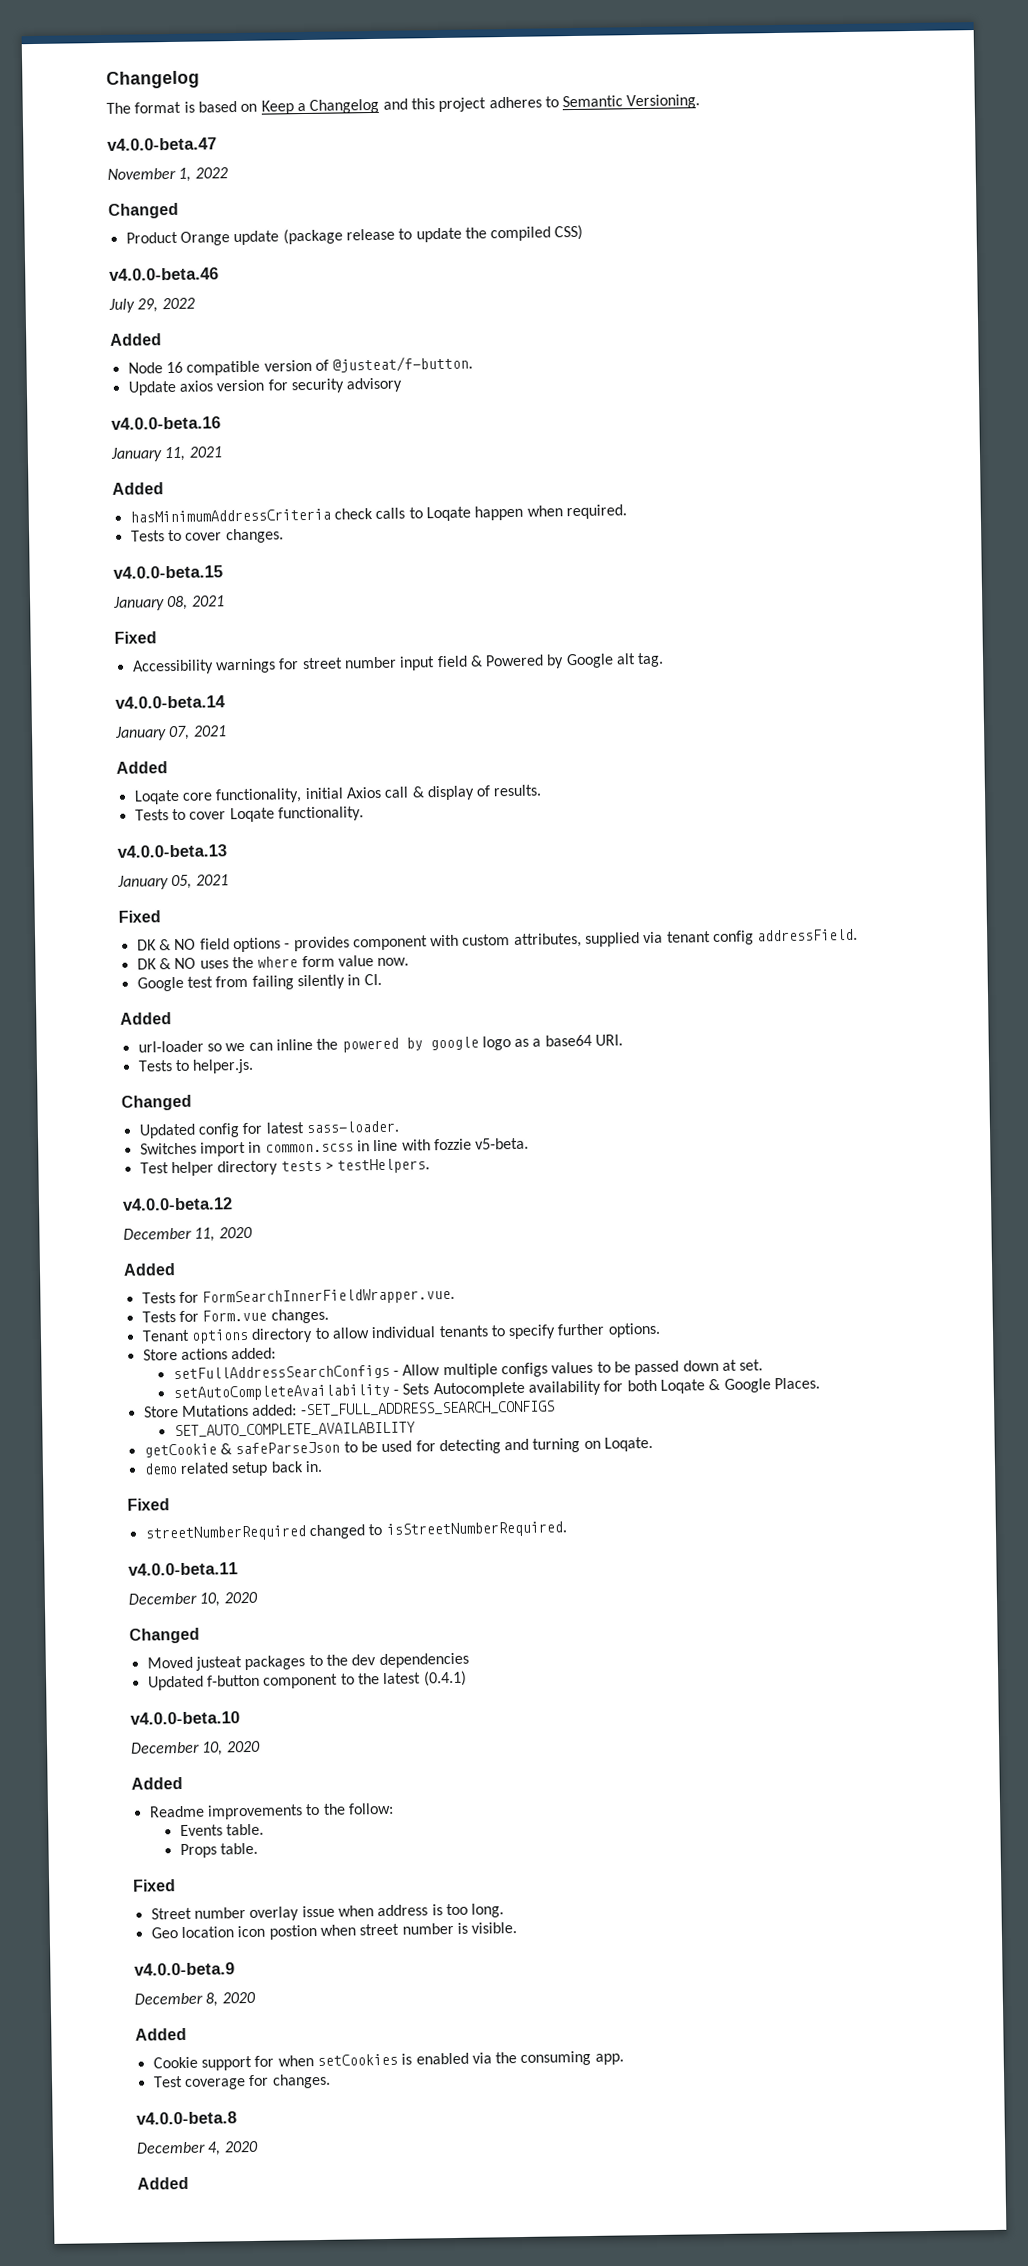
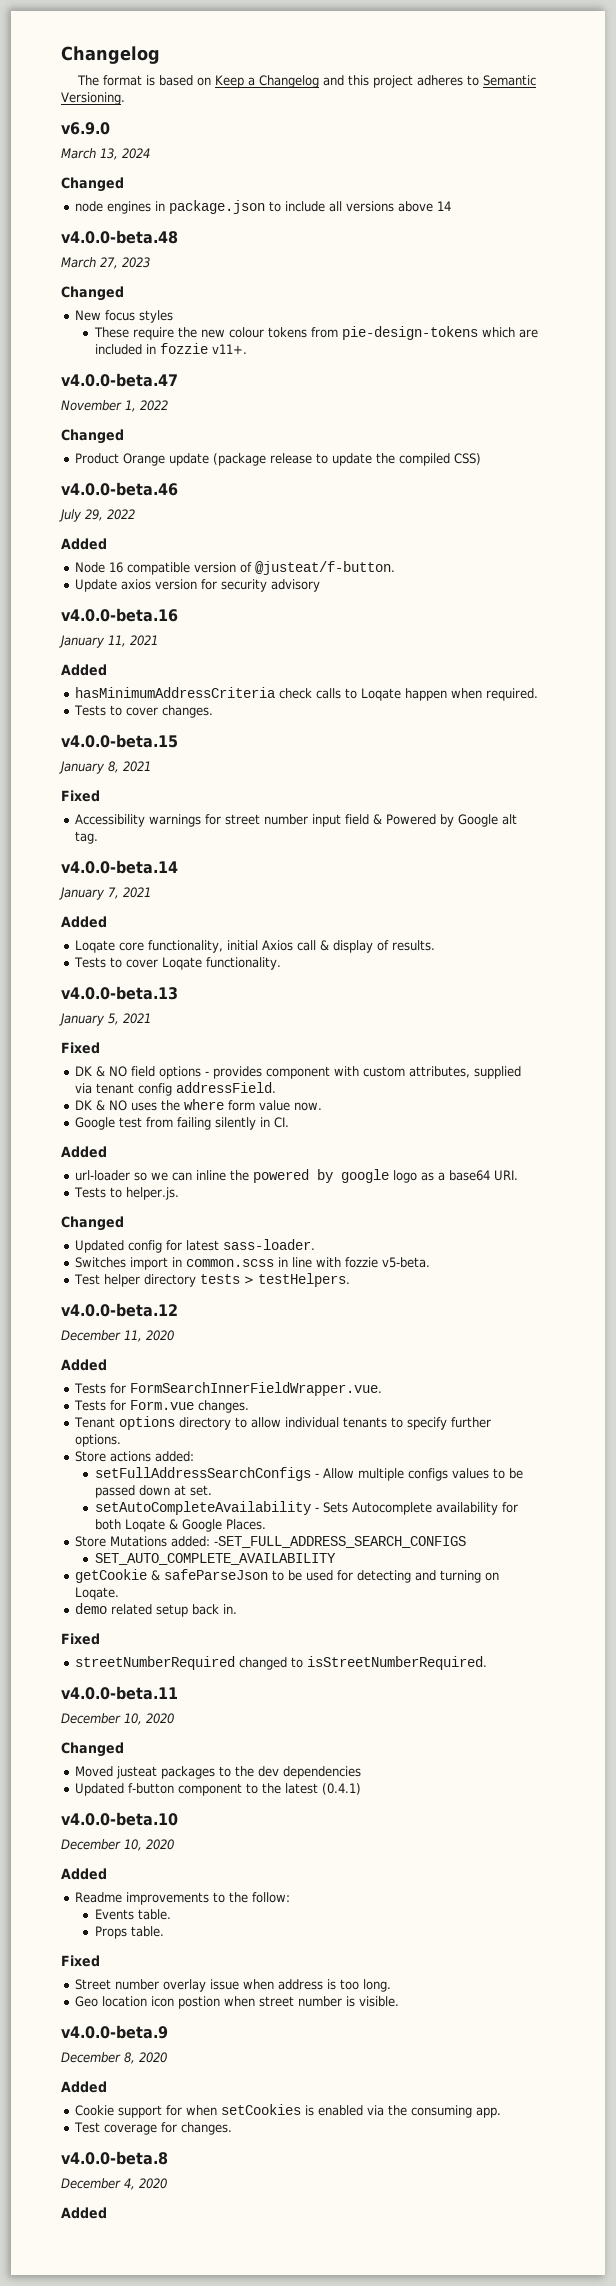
(701, 102) none -> [61,122,110,135] [61,148,150,160] [61,177,124,192] [74,200,451,214] [61,230,178,244] [61,257,150,269] [61,286,124,301] [74,310,173,323] [93,326,538,340] [94,343,247,355] // v6.9.0 // March 13, 2024 // Changed // node engines in package.json to include all versions above 14 // v4.0.0-beta.48 // March 27, 2023 // Changed // New focus styles // These require the new colour tokens from pie-design-tokens which are included in fozzie v11+.
[166,595,189,611] 08, -> [108,761,119,773] 8,
[168,725,191,741] 07, -> [108,887,119,899] 7,
[171,874,193,890] 05, -> [108,1013,119,1025] 5,

